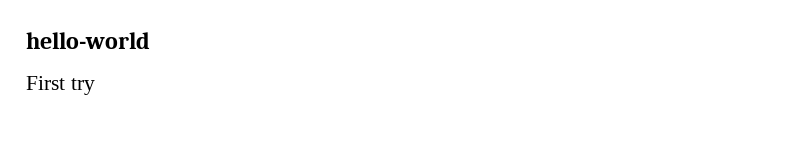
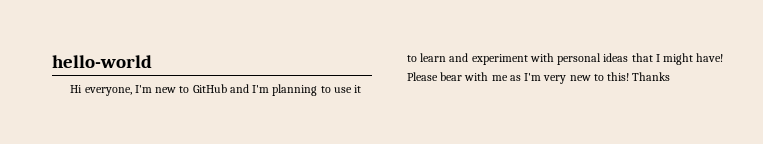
[26,76,95,95] First try -> [70,84,362,96] [407,53,724,65] [407,72,671,84] Hi everyone, I'm new to GitHub and I'm planning to use it to learn and experiment with personal ideas that I might have! // Please bear with me as I'm very new to this! Thanks

